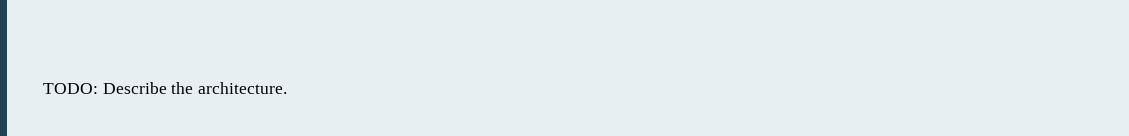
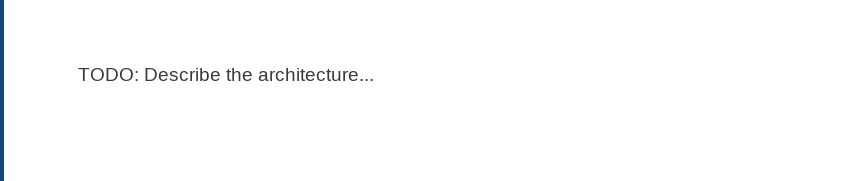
[198,82,288,94] architecture. -> [258,68,375,81] architecture...

